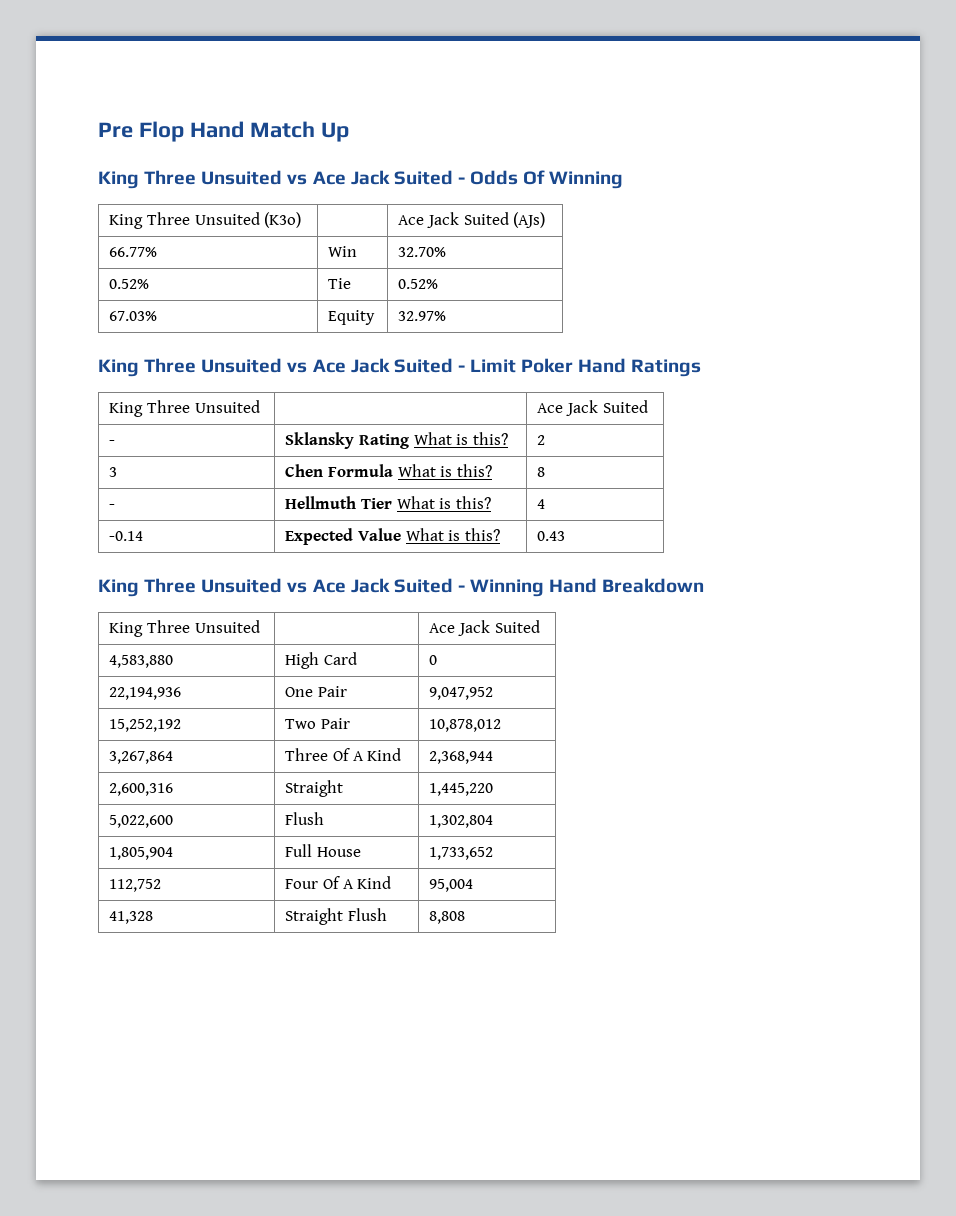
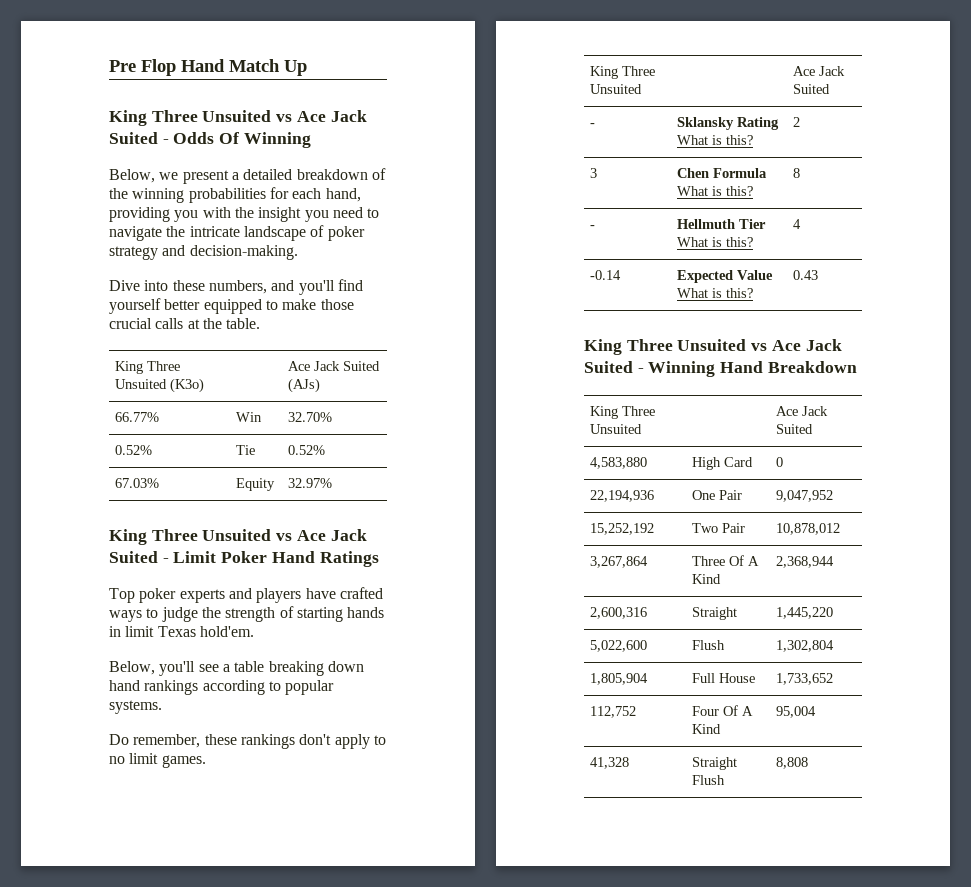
(624, 180) none -> [109,168,386,184] [109,187,361,203] [109,207,380,222] [109,225,365,241] [109,245,298,260] [109,279,363,295] [109,298,354,314] [109,318,261,329] // Below, we present a detailed breakdown of the winning probabilities for each hand, providing you with the insight you need to navigate the intricate landscape of poker strategy and decision-making. // Dive into these numbers, and you'll find yourself better equipped to make those crucial calls at the table.
(702, 368) none -> [109,587,383,603] [109,606,385,622] [109,626,254,637] [109,661,364,676] [109,680,335,695] [109,700,162,714] [109,734,386,749] [109,753,206,768] // Top poker experts and players have crafted ways to judge the strength of starting hands in limit Texas hold'em. // Below, you'll see a table breaking down hand rankings according to popular systems. // Do remember, these rankings don't apply to no limit games.

